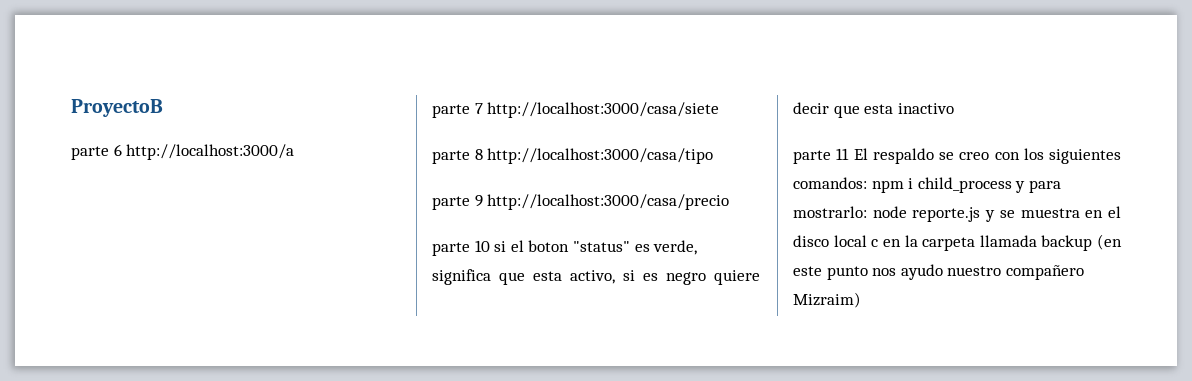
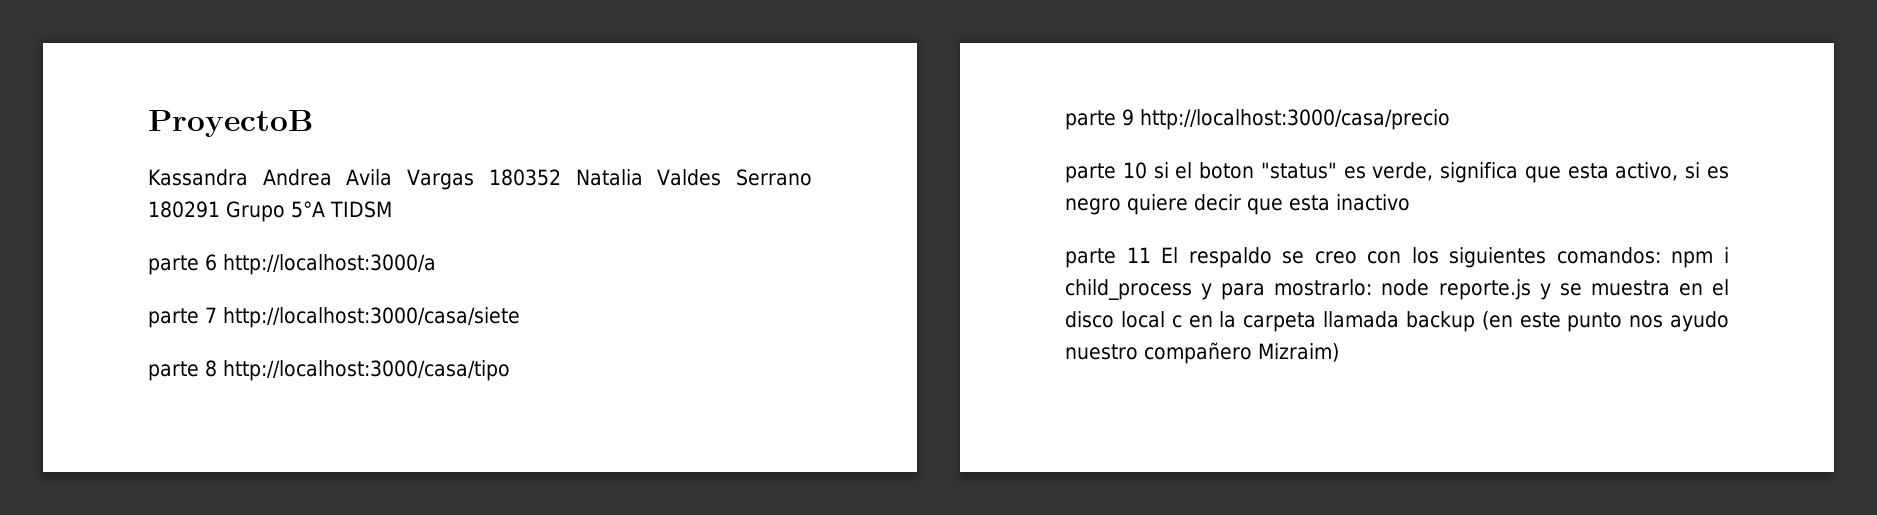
(163, 108) none -> [148,169,812,190] [148,201,392,222] // Kassandra Andrea Avila Vargas 180352 Natalia Valdes Serrano 180291 Grupo 5°A TIDSM

